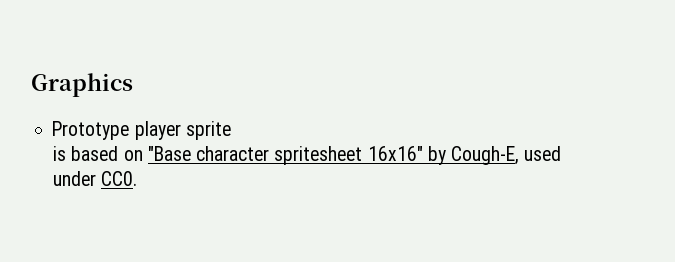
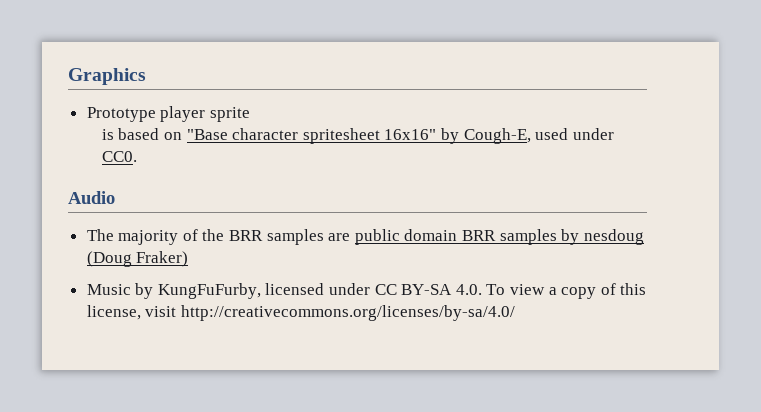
(138, 178) none -> [68,191,115,204] [86,229,644,245] [86,251,189,267] [86,283,647,299] [86,305,515,321] // Audio // The majority of the BRR samples are public domain BRR samples by nesdoug (Doug Fraker) // Music by KungFuFurby, licensed under CC BY-SA 4.0. To view a copy of this license, visit http://creativecommons.org/licenses/by-sa/4.0/

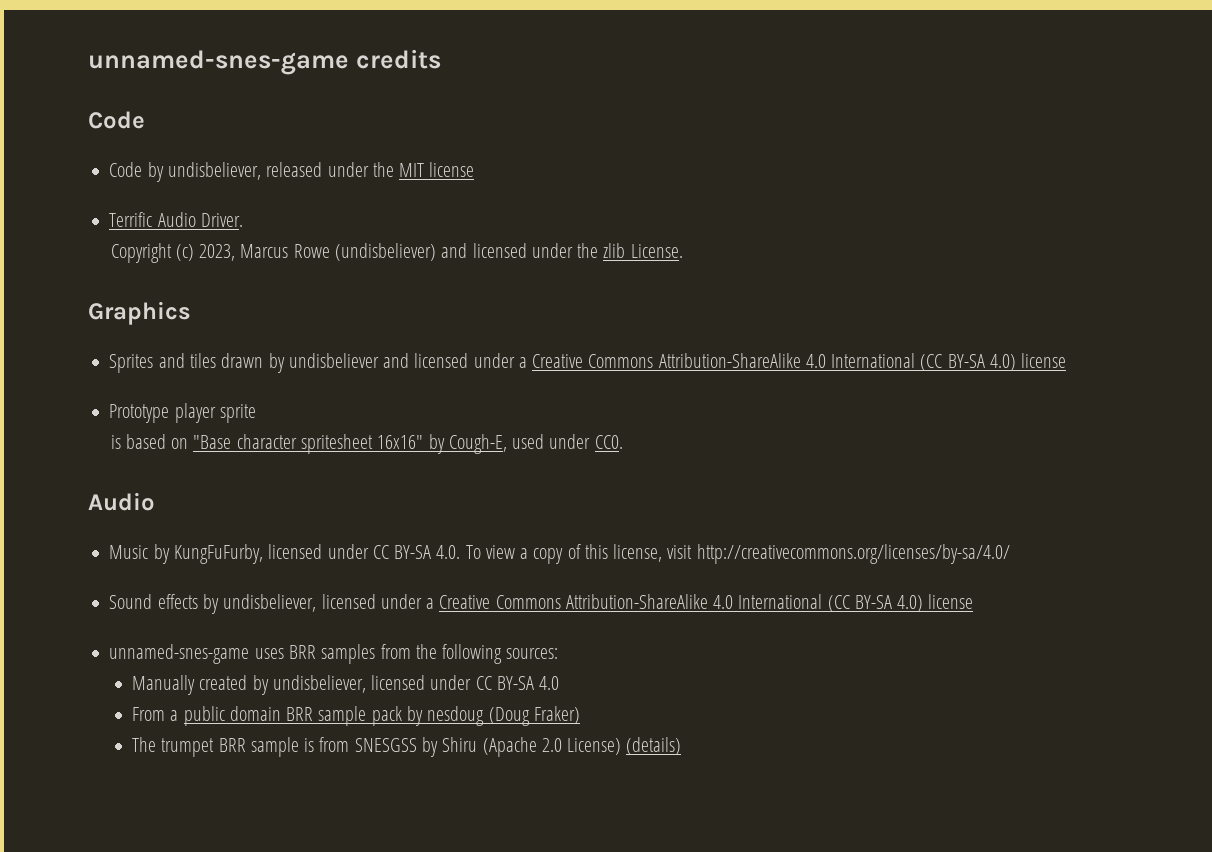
[68,68,146,85] Graphics -> [88,49,441,75] [88,111,145,129] [109,162,475,182] [109,212,243,227] [110,243,683,263] [88,301,191,325] [109,353,1067,373] unnamed-snes-game credits // Code // Code by undisbeliever, released under the MIT license // Terrific Audio Driver. // Copyright (c) 2023, Marcus Rowe (undisbeliever) and licensed under the zlib License. // Graphics // Sprites and tiles drawn by undisbeliever and licensed under a Creative Commons Attribution-ShareAlike 4.0 International (CC BY-SA 4.0) license
[86,229,644,245] [86,251,189,267] // The majority of the BRR samples are public domain BRR samples by nesdoug (Doug Fraker) -> (155, 501) none
(515, 313) none -> [109,594,974,614] [109,644,559,664] [132,675,560,695] [132,706,580,726] [132,737,682,757] // Sound effects by undisbeliever, licensed under a Creative Commons Attribution-ShareAlike 4.0 International (CC BY-SA 4.0) license // unnamed-snes-game uses BRR samples from the following sources: // Manually created by undisbeliever, licensed under CC BY-SA 4.0 // From a public domain BRR sample pack by nesdoug (Doug Fraker) // The trumpet BRR sample is from SNESGSS by Shiru (Apache 2.0 License) (details)

